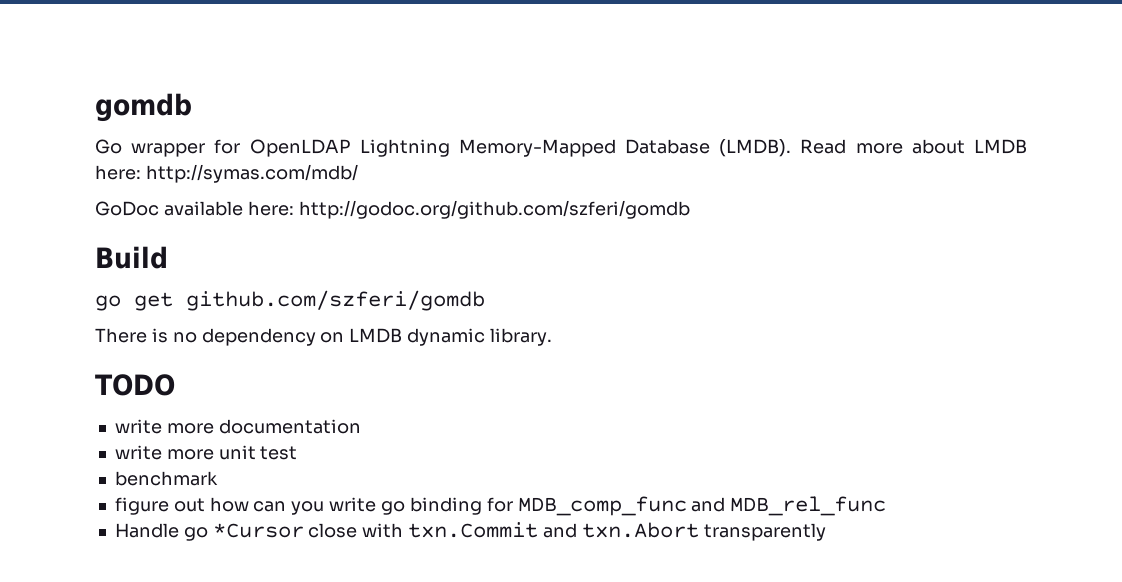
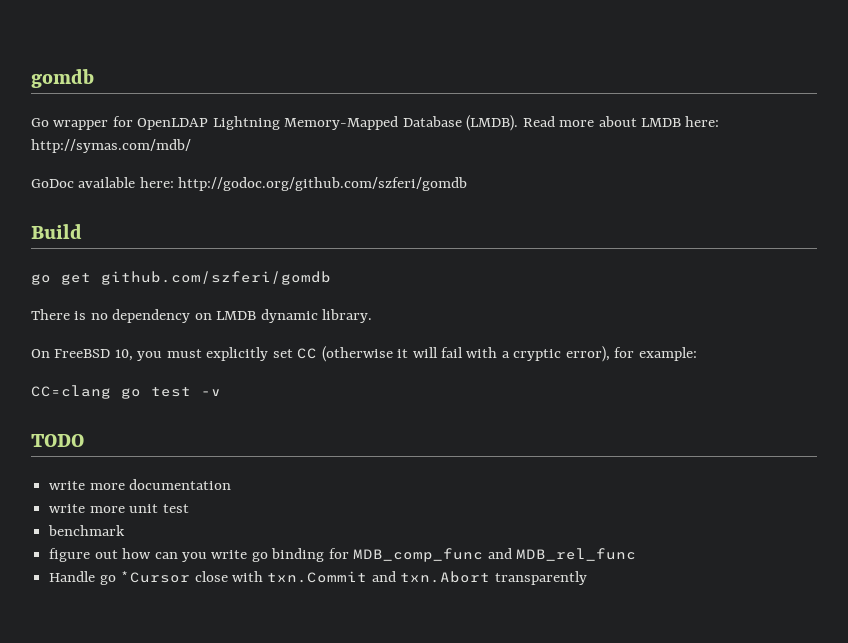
(553, 337) none -> [31,346,697,362] [31,385,221,399] // On FreeBSD 10, you must explicitly set CC (otherwise it will fail with a cryptic error), for example: // CC=clang go test -v

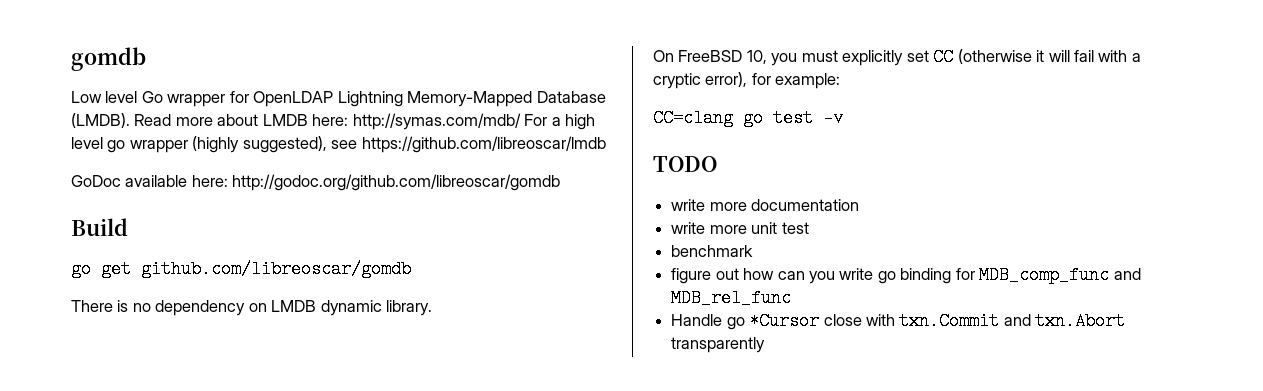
(94, 78) none -> [71,91,138,103] Low level
(191, 146) none -> [524,114,596,130] [71,136,606,153] For a high level go wrapper (highly suggested), see https://github.com/libreoscar/lmdb
[178,177,468,191] http://godoc.org/github.com/szferi/gomdb -> [232,174,561,191] http://godoc.org/github.com/libreoscar/gomdb
[101,271,331,285] github.com/szferi/gomdb -> [141,260,411,278] github.com/libreoscar/gomdb

